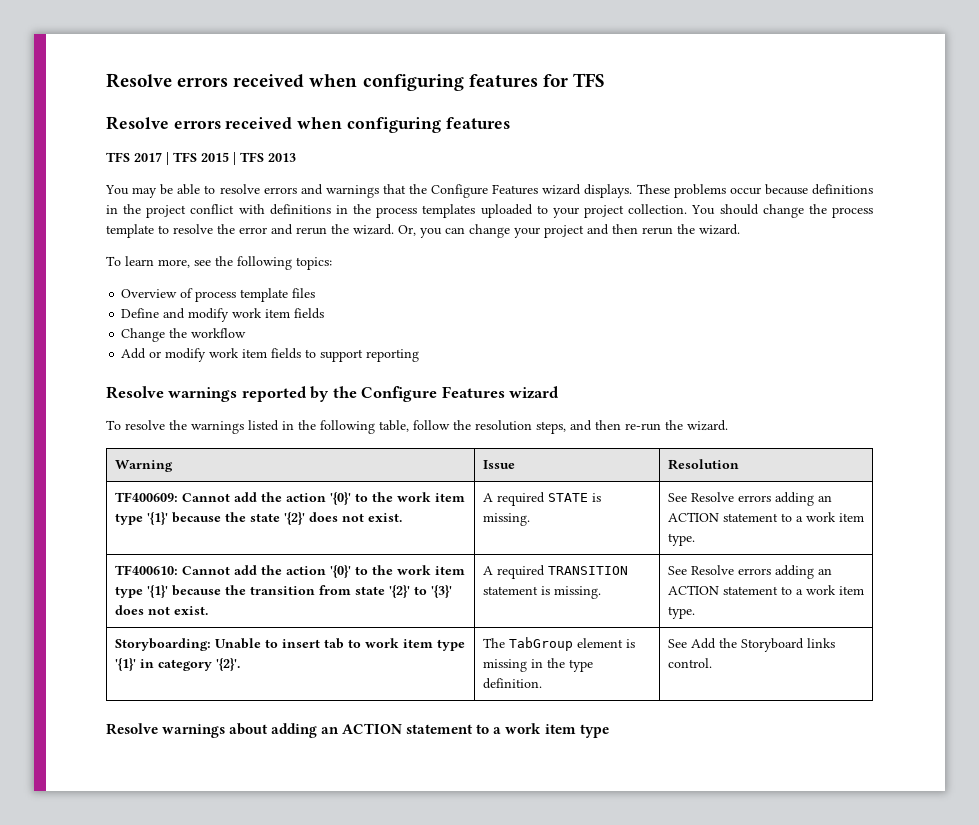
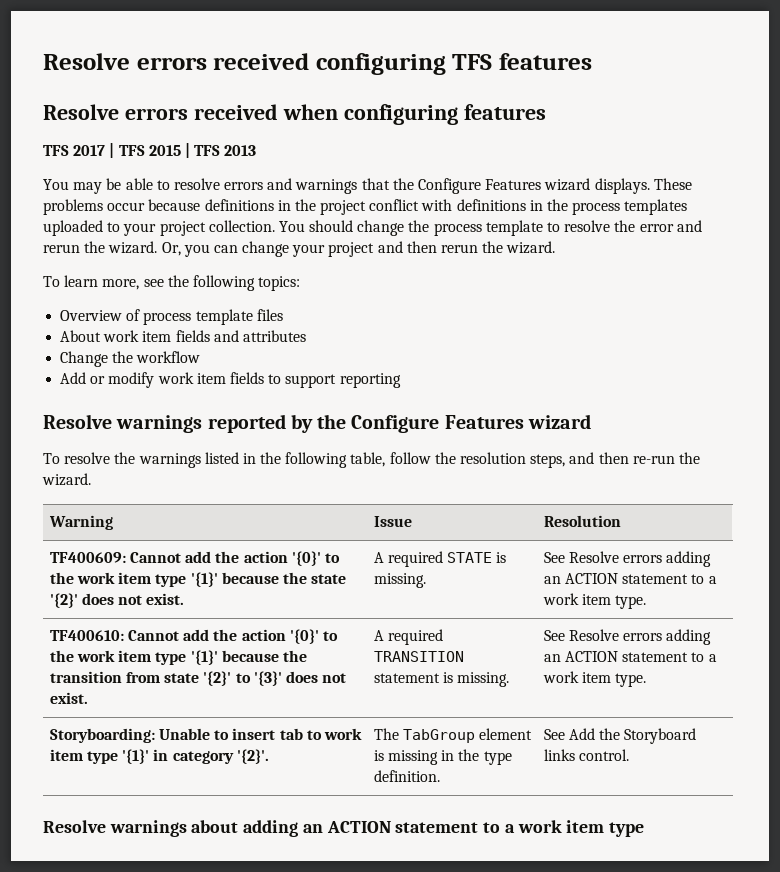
[106,73,605,91] Resolve errors received when configuring features for TFS -> [43,53,593,75] Resolve errors received configuring TFS features
[121,308,325,322] Define and modify work item fields -> [60,330,306,342] About work item fields and attributes

